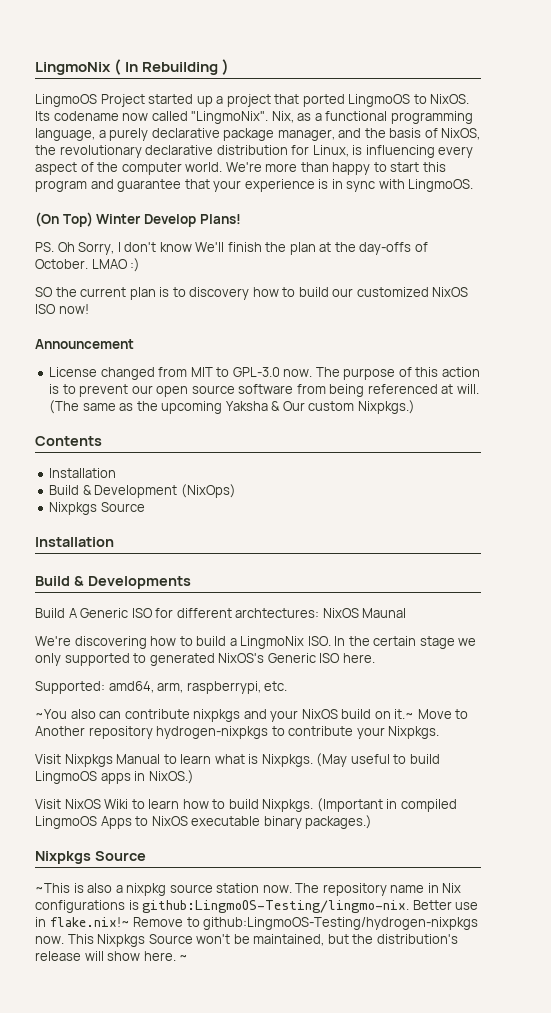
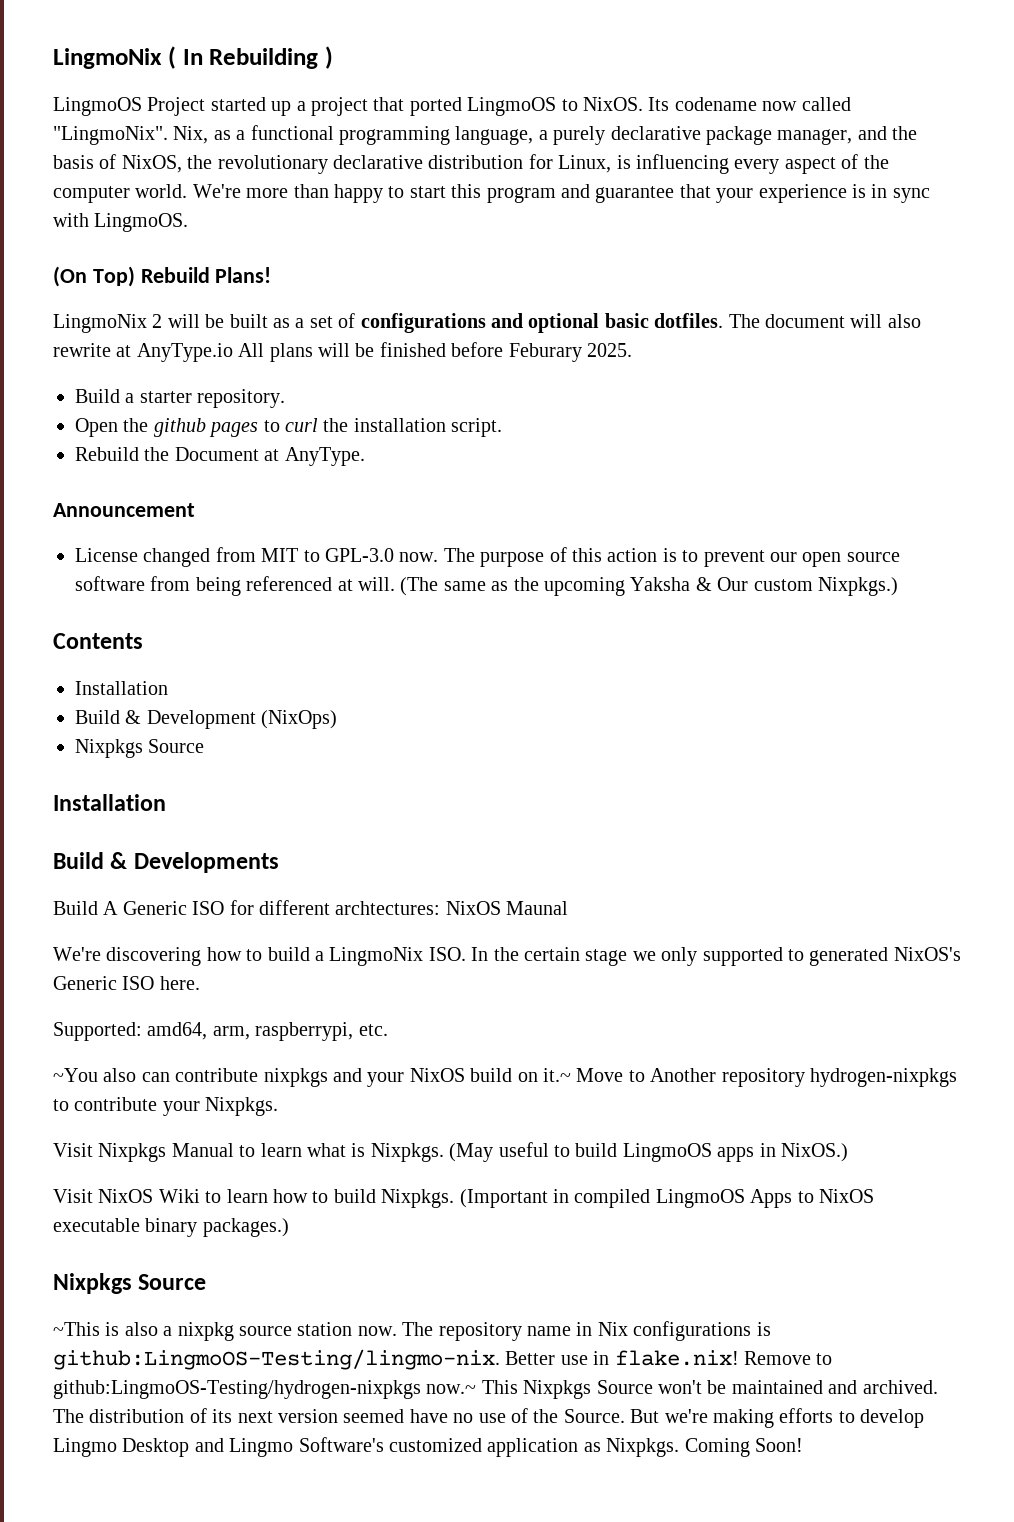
[96,214,196,227] Winter Develop -> [140,267,210,283] Rebuild
[35,242,428,255] [35,258,141,272] [35,287,469,300] [35,304,89,314] PS. Oh Sorry, I don't know We'll finish the plan at the day-offs of October. LMAO :) // SO the current plan is to discovery how to build our customized NixOS ISO now! -> [53,313,921,333] [53,342,632,362] [75,389,286,408] [75,418,503,437] [75,447,365,466] LingmoNix 2 will be built as a set of configurations and optional basic dotfiles. The document will also rewrite at AnyType.io All plans will be finished before Feburary 2025. // Build a starter repository. // Open the github pages to curl the installation script. // Rebuild the Document at AnyType.
[49,917,130,927] flake.nix!~ -> [614,1350,739,1366] flake.nix!
[35,936,64,944] now. -> [426,1384,477,1394] now.~
[253,934,458,946] [35,951,189,961] maintained, but the distribution's release will show here. ~ -> [731,1380,938,1394] [53,1408,925,1428] [53,1437,803,1457] maintained and archived. The distribution of its next version seemed have no use of the Source. But we're making efforts to develop Lingmo Desktop and Lingmo Software's customized application as Nixpkgs. Coming Soon!

